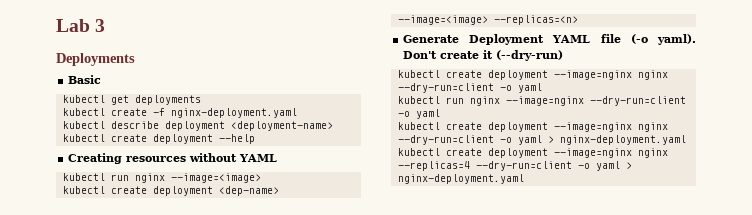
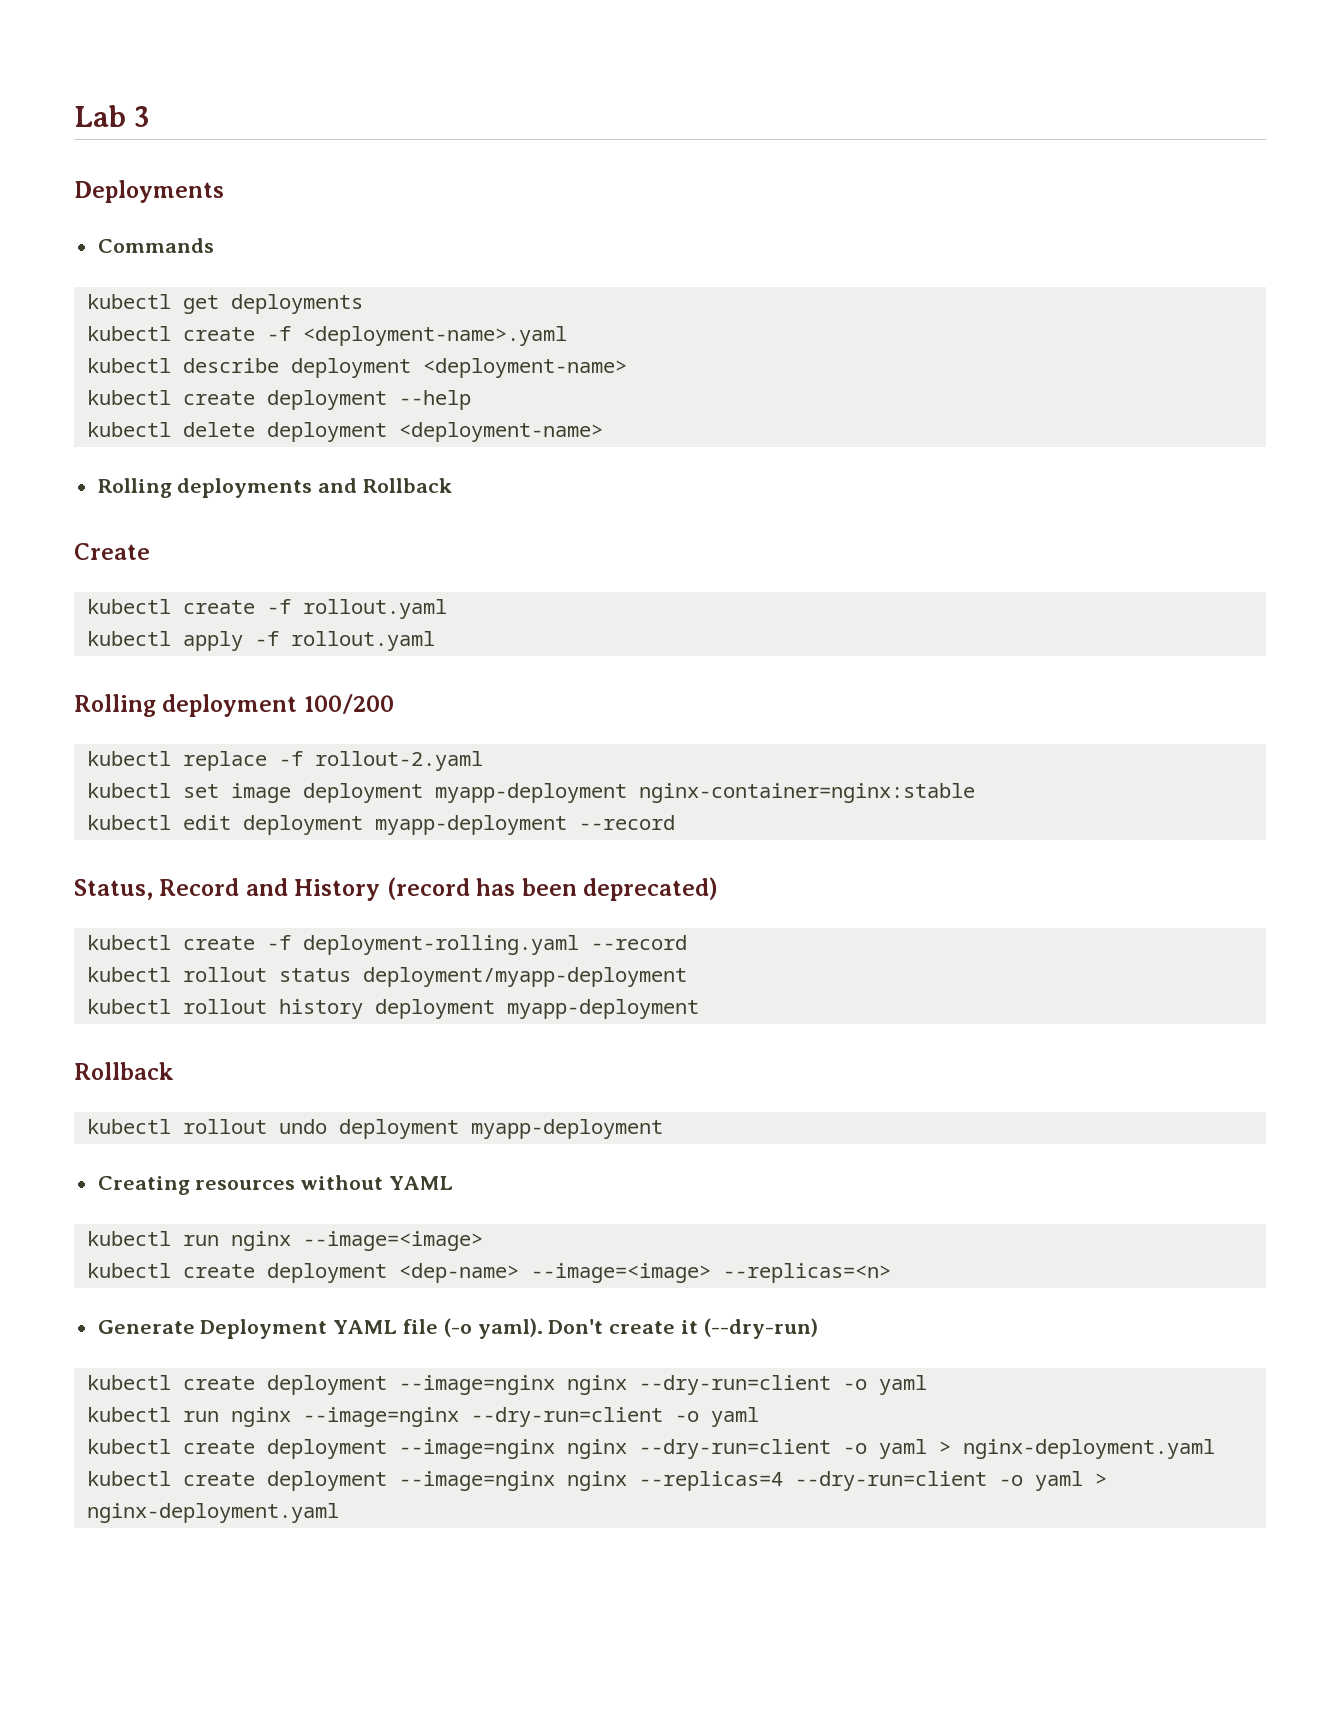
[68,75,102,84] Basic -> [97,238,214,253] Commands
[170,108,297,118] nginx-deployment.yaml -> [302,326,567,346] <deployment-name>.yaml
(255, 139) none -> [86,422,603,442] [97,478,453,498] [74,543,150,560] [86,599,447,619] [86,631,435,651] [74,694,394,717] [86,751,483,771] [86,783,975,803] [86,815,675,835] [74,877,719,901] [86,935,687,955] [86,967,687,987] [86,999,699,1019] [74,1062,174,1080] [86,1119,663,1139] // kubectl delete deployment <deployment-name> // Rolling deployments and Rollback // Create // kubectl create -f rollout.yaml // kubectl apply -f rollout.yaml // Rolling deployment 100/200 // kubectl replace -f rollout-2.yaml // kubectl set image deployment myapp-deployment nginx-container=nginx:stable // kubectl edit deployment myapp-deployment --record // Status, Record and History (record has been deprecated) // kubectl create -f deployment-rolling.yaml --record // kubectl rollout status deployment/myapp-deployment // kubectl rollout history deployment myapp-deployment // Rollback // kubectl rollout undo deployment myapp-deployment

